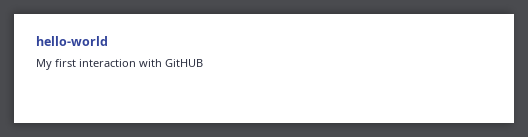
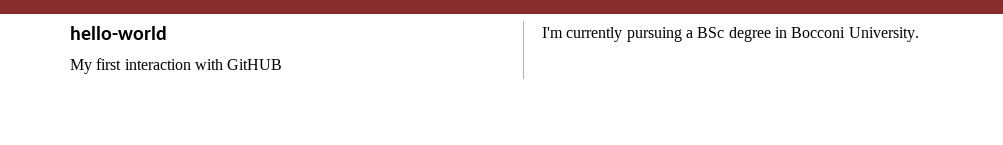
(203, 63) none -> [542,27,919,42] // I'm currently pursuing a BSc degree in Bocconi University.

